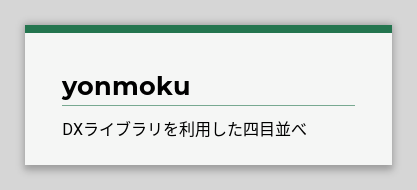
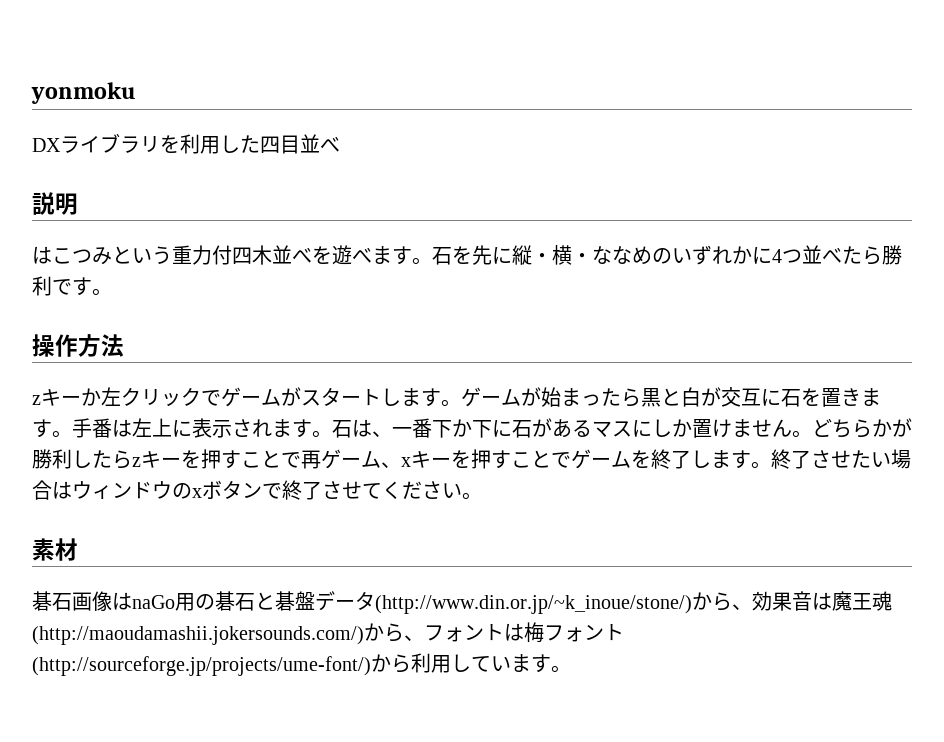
(307, 129) none -> [32,192,78,215] [32,245,902,265] [32,276,112,296] [32,334,124,357] [32,387,881,407] [32,418,912,438] [32,449,911,469] [32,480,482,500] [32,538,78,561] [32,591,892,614] [32,622,624,645] [32,653,571,676] // 説明 // はこつみという重力付四木並べを遊べます。石を先に縦・横・ななめのいずれかに4つ並べたら勝利です。 // 操作方法 // zキーか左クリックでゲームがスタートします。ゲームが始まったら黒と白が交互に石を置きます。手番は左上に表示されます。石は、一番下か下に石があるマスにしか置けません。どちらかが勝利したらzキーを押すことで再ゲーム、xキーを押すことでゲームを終了します。終了させたい場合はウィンドウのxボタンで終了させてください。 // 素材 // 碁石画像はnaGo用の碁石と碁盤データ(http://www.din.or.jp/~k_inoue/stone/)から、効果音は魔王魂(http://maoudamashii.jokersounds.com/)から、フォントは梅フォント(http://sourceforge.jp/projects/ume-font/)から利用しています。

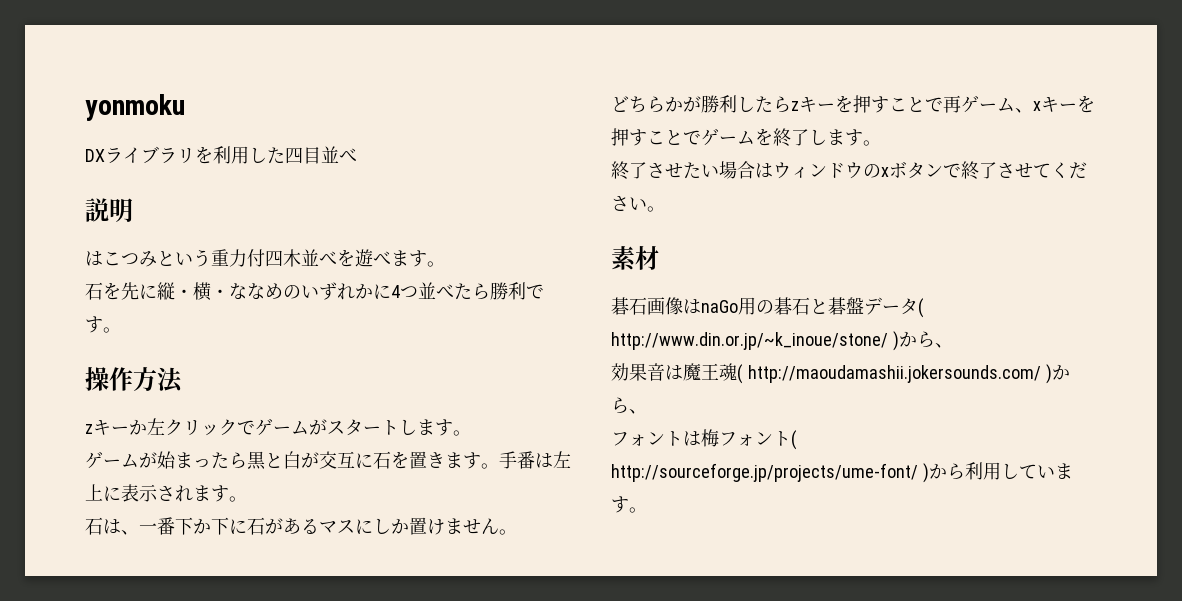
(432, 261) none -> (445, 264) //
(461, 403) none -> (471, 433) //
(332, 434) none -> (247, 499) //
(812, 434) none -> (517, 532) //
(771, 465) none -> (881, 143) //
[375,592,752,614] (http://www.din.or.jp/~k_inoue/stone/)から、 -> [918,298,924,318] [611,331,953,351] ( http://www.din.or.jp/~k_inoue/stone/ )から、 //
[32,623,424,645] (http://maoudamashii.jokersounds.com/)から、 -> [737,364,1070,384] [611,397,647,414] ( http://maoudamashii.jokersounds.com/ )から、 //
[32,656,371,676] (http://sourceforge.jp/projects/ume-font/) -> [791,430,797,450] [611,463,929,483] ( http://sourceforge.jp/projects/ume-font/ )

